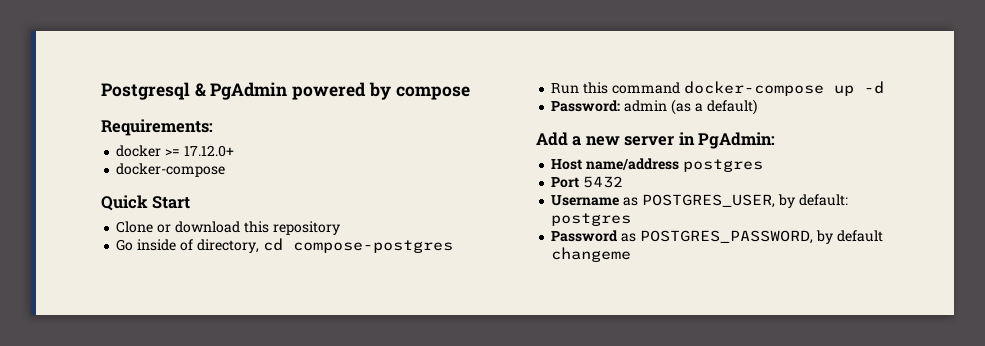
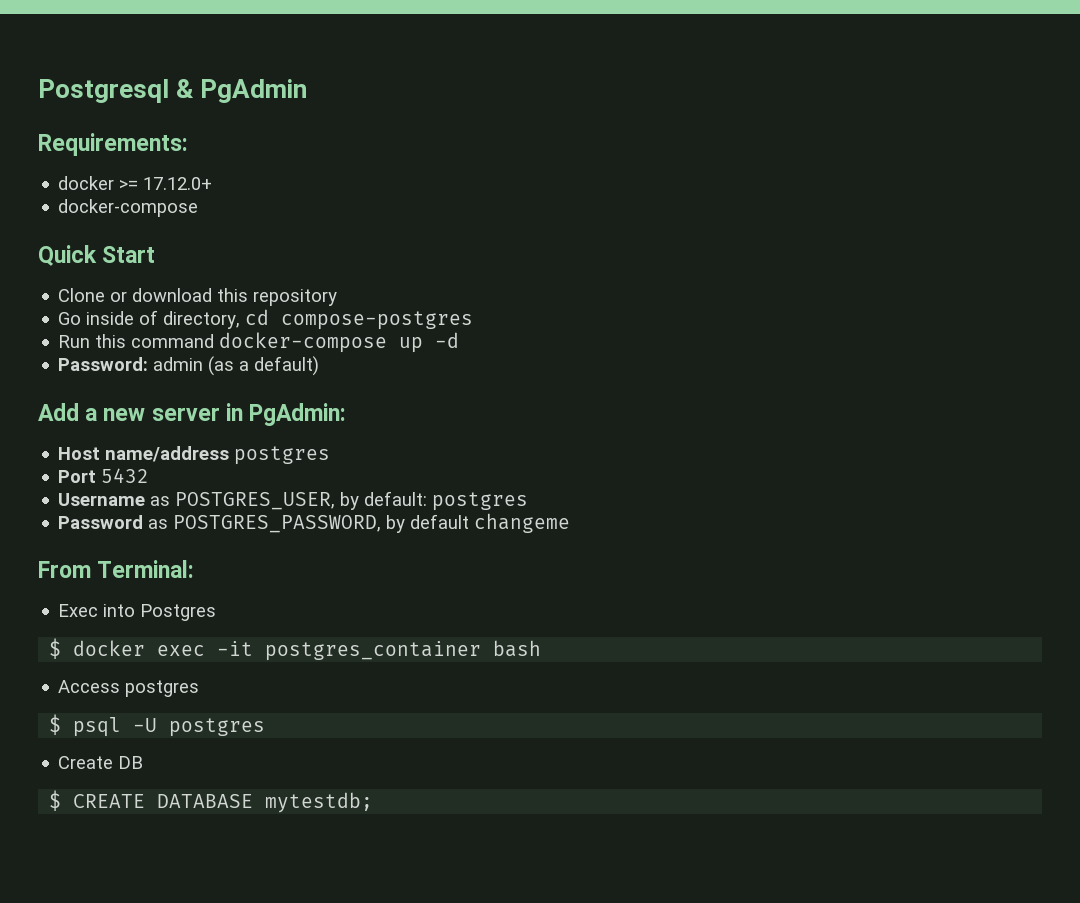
[292,82,470,100] powered by compose -> (308, 91) none
(632, 254) none -> [38,560,195,578] [58,604,217,621] [49,638,542,661] [58,680,200,697] [49,714,266,737] [58,756,144,769] [49,790,374,813] // From Terminal: // Exec into Postgres // $ docker exec -it postgres_container bash // Access postgres // $ psql -U postgres // Create DB // $ CREATE DATABASE mytestdb;

